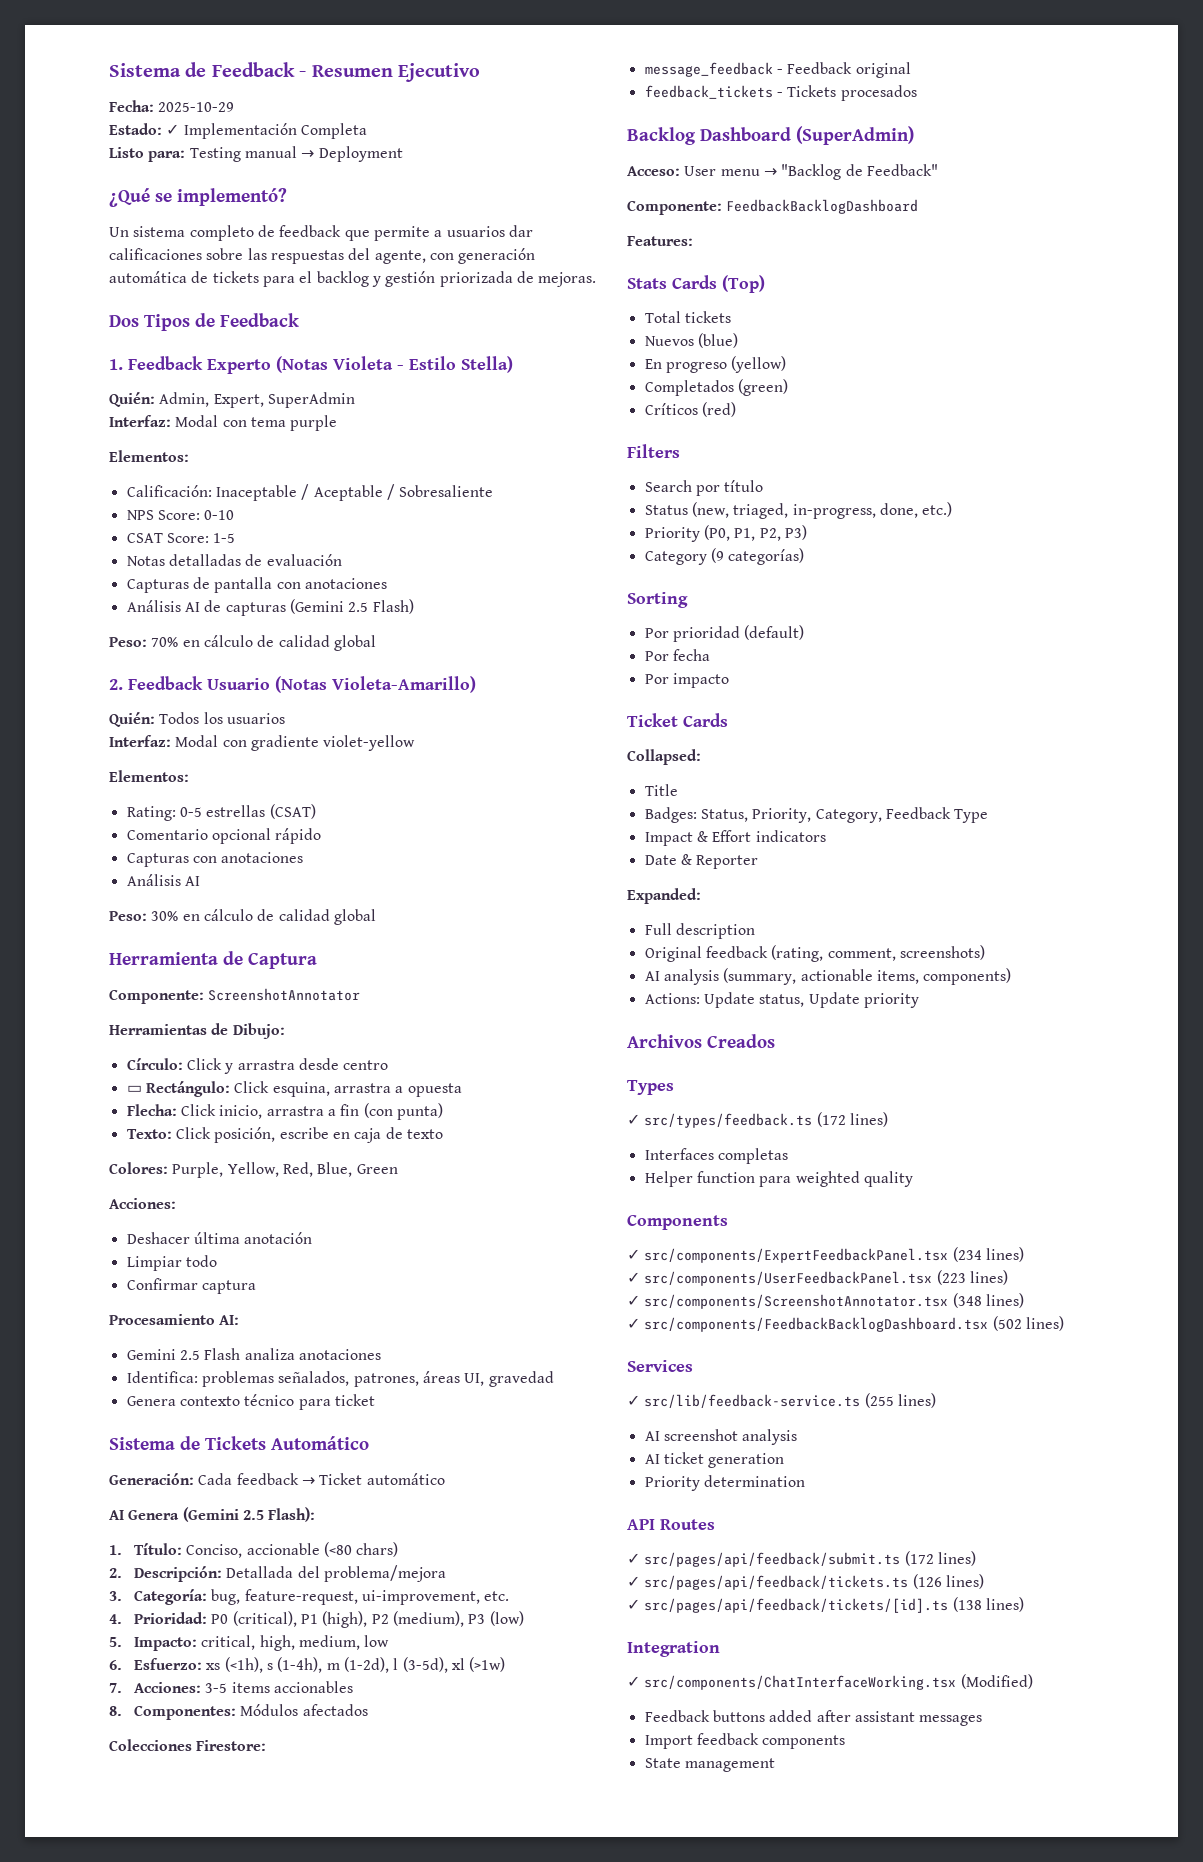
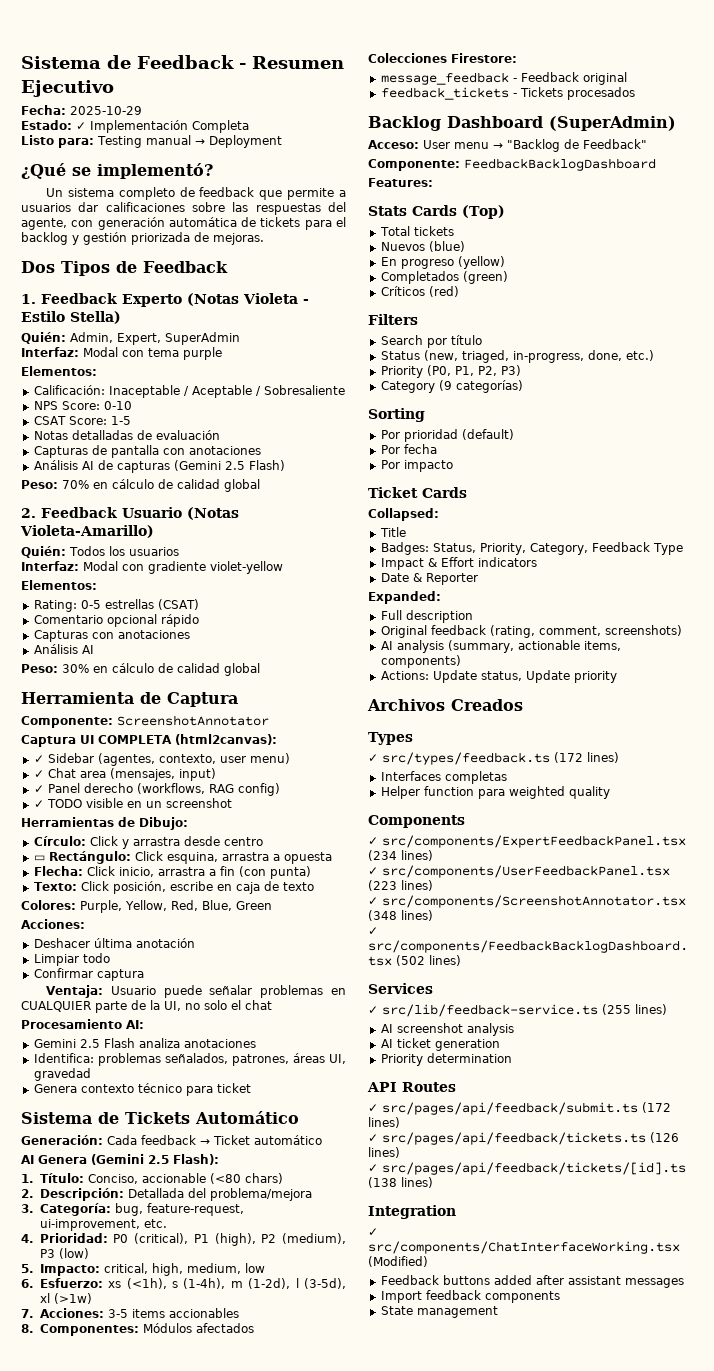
(361, 994) none -> [21,734,277,747] [33,753,290,766] [33,768,216,781] [33,783,280,796] [33,798,232,808] // Captura UI COMPLETA (html2canvas): // ✓ Sidebar (agentes, contexto, user menu) // ✓ Chat area (mensajes, input) // ✓ Panel derecho (workflows, RAG config) // ✓ TODO visible en un screenshot
(256, 1287) none -> [46,985,346,998] [21,1000,272,1013] // Ventaja: Usuario puede señalar problemas en CUALQUIER parte de la UI, no solo el chat

